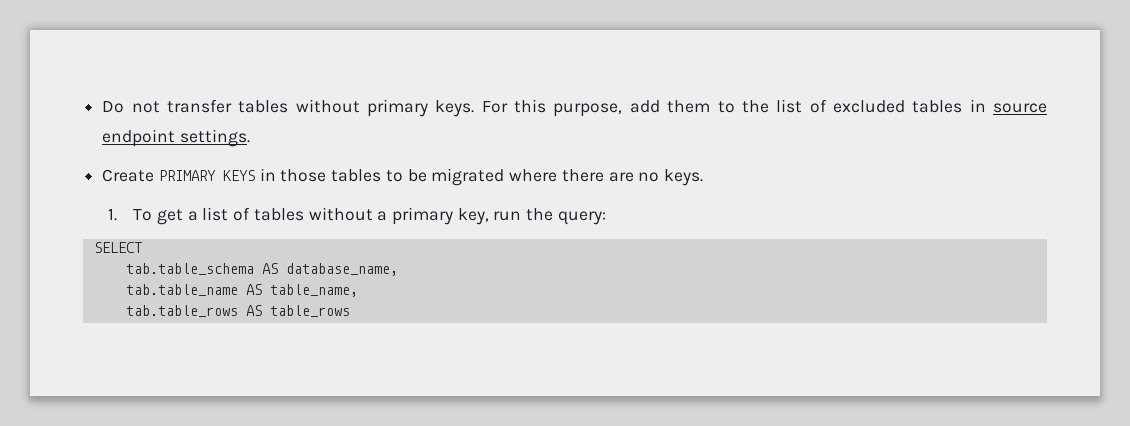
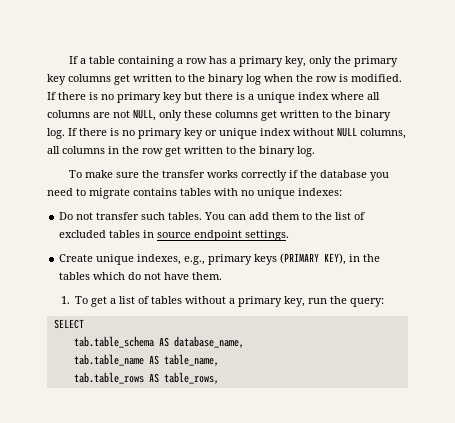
[102,99,623,117] Do not transfer tables without primary keys. For this purpose, -> [69,56,399,67] [47,74,402,85] [47,92,380,103] [47,109,391,121] [47,127,406,139] [47,146,315,157] [69,170,390,181] [47,188,342,199] [59,212,247,220] If a table containing a row has a primary key, only the primary key columns get written to the binary log when the row is modified. If there is no primary key but there is a unique index where all columns are not NULL, only these columns get written to the binary log. If there is no primary key or unique index without NULL columns, all columns in the row get written to the binary log. // To make sure the transfer works correctly if the database you need to migrate contains tables with no unique indexes: // Do not transfer such tables. You can
[158,168,703,186] PRIMARY KEYS in those tables to be migrated where there are no keys. -> [96,253,381,265] [59,272,223,280] unique indexes, e.g., primary keys (PRIMARY KEY), in the tables which do not have them.
[269,305,350,317] table_rows -> [163,372,219,384] table_rows,

